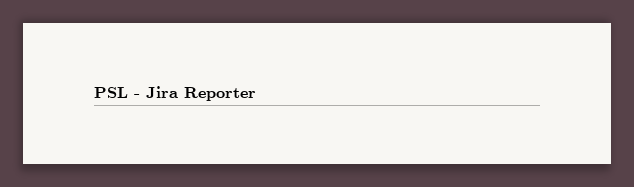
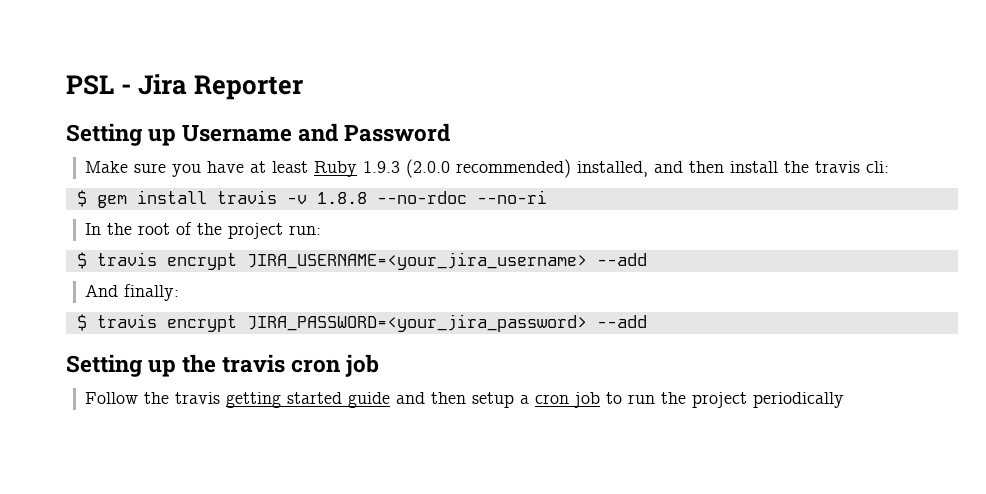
(256, 94) none -> [66,123,451,146] [85,159,890,178] [76,190,547,208] [85,222,322,239] [76,252,647,270] [85,284,180,301] [76,314,647,332] [66,354,380,377] [85,392,845,408] // Setting up Username and Password // Make sure you have at least Ruby 1.9.3 (2.0.0 recommended) installed, and then install the travis cli: // $ gem install travis -v 1.8.8 --no-rdoc --no-ri // In the root of the project run: // $ travis encrypt JIRA_USERNAME=<your_jira_username> --add // And finally: // $ travis encrypt JIRA_PASSWORD=<your_jira_password> --add // Setting up the travis cron job // Follow the travis getting started guide and then setup a cron job to run the project periodically

